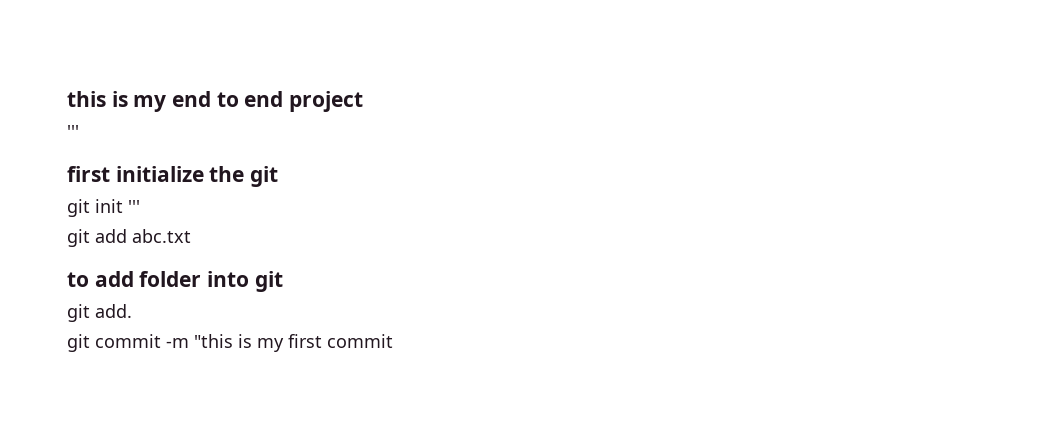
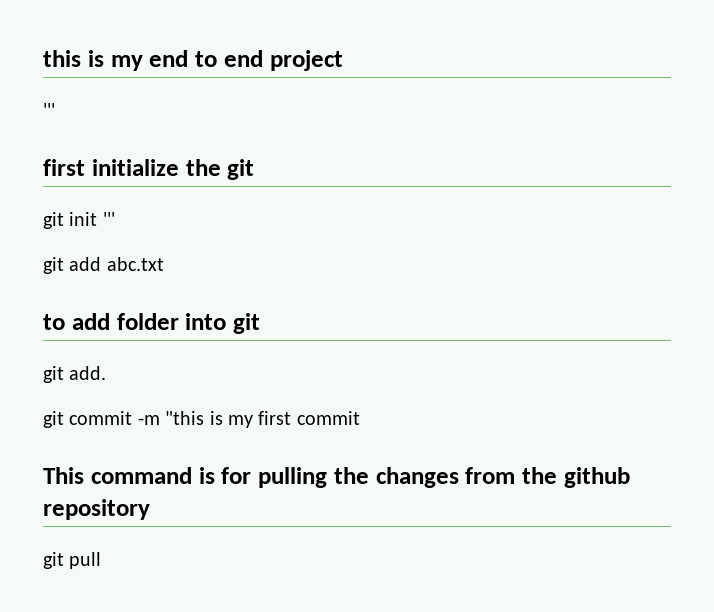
(393, 341) none -> [43,467,630,488] [43,499,150,520] [43,552,102,569] // This command is for pulling the changes from the github repository // git pull

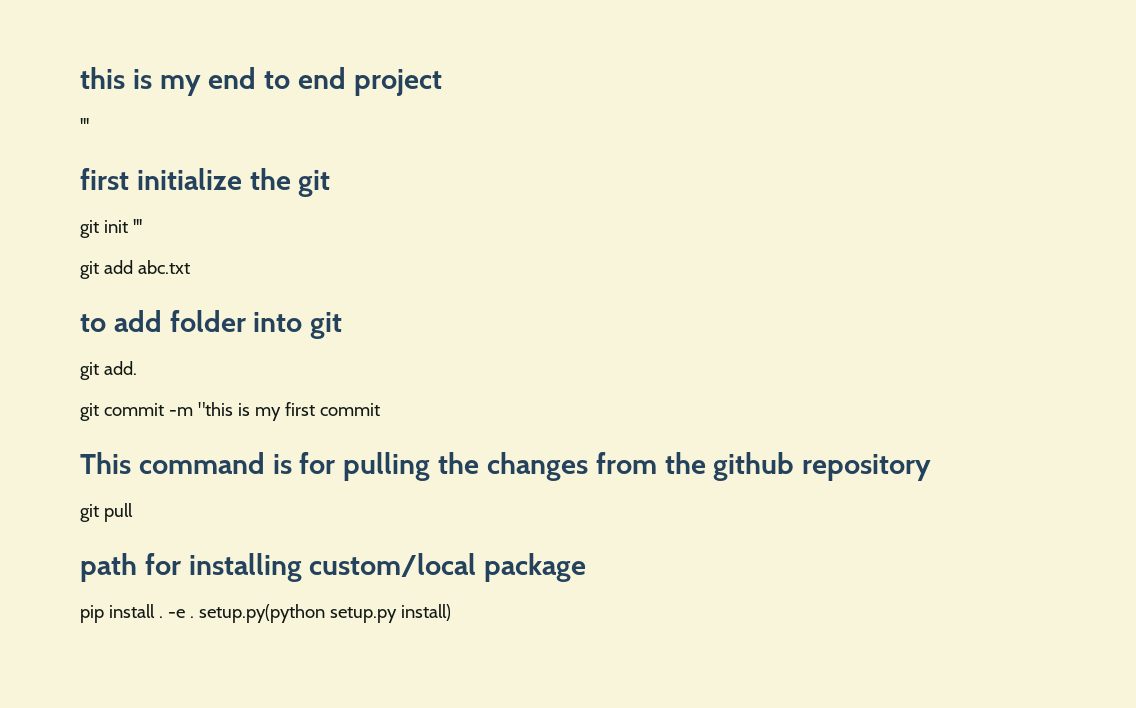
(102, 560) none -> [80,553,587,582] [80,604,451,623] // path for installing custom/local package // pip install . -e . setup.py(python setup.py install)

